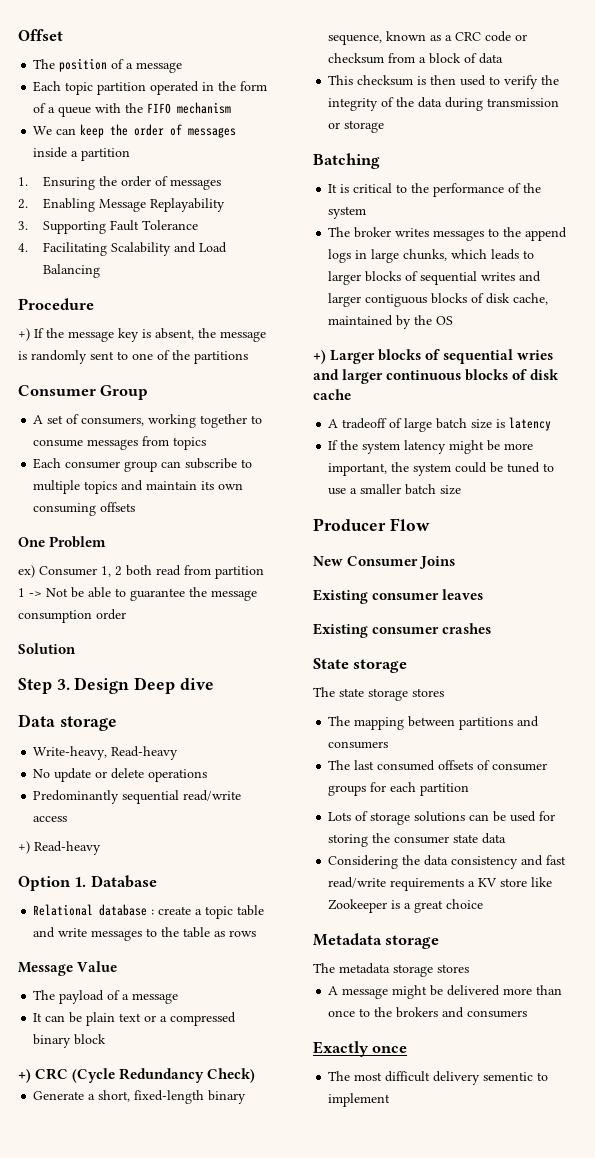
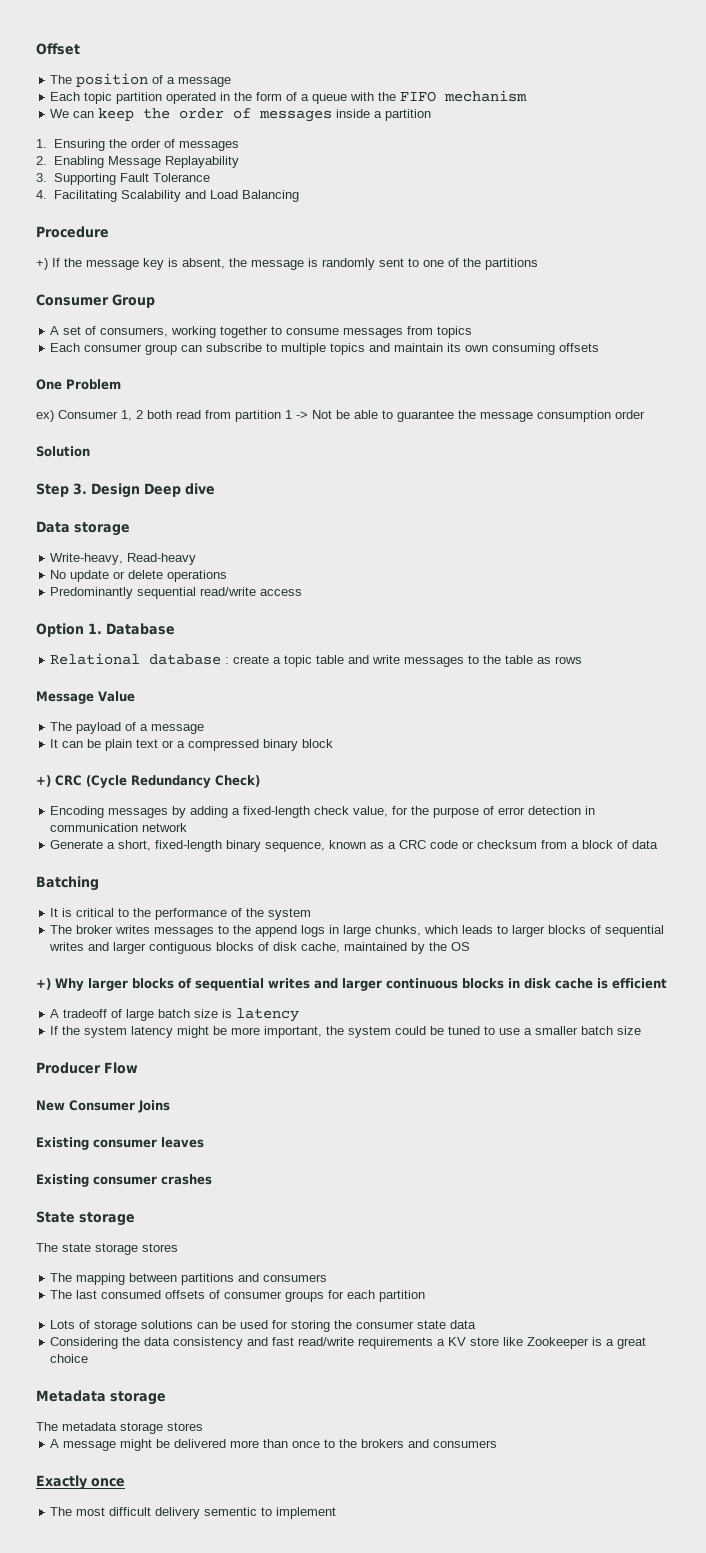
[18,841,101,855] // +) Read-heavy -> (303, 592) none
(256, 1075) none -> [50,806,596,818] [50,823,188,832] // Encoding messages by adding a fixed-length check value, for the purpose of error detection in communication network
[328,75,560,89] [328,97,560,111] [328,120,385,133] // This checksum is then used to verify the integrity of the data during transmission or storage -> (659, 844) none
[330,349,554,364] Larger blocks of sequential wries -> [55,978,310,991] Why larger blocks of sequential writes
[512,369,528,380] of -> [508,978,520,988] in
(351, 394) none -> [597,978,667,989] is efficient

